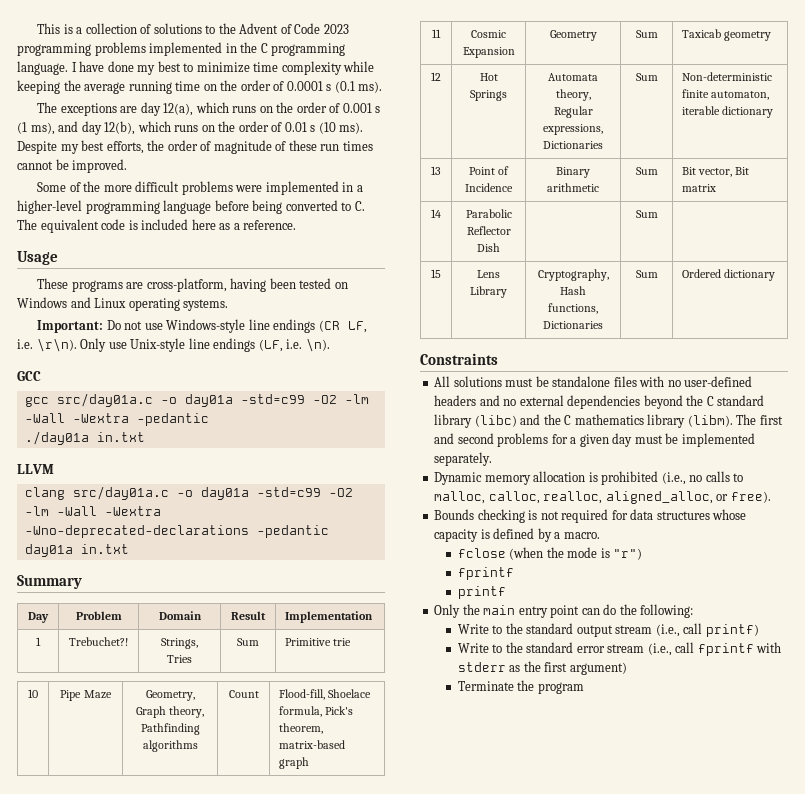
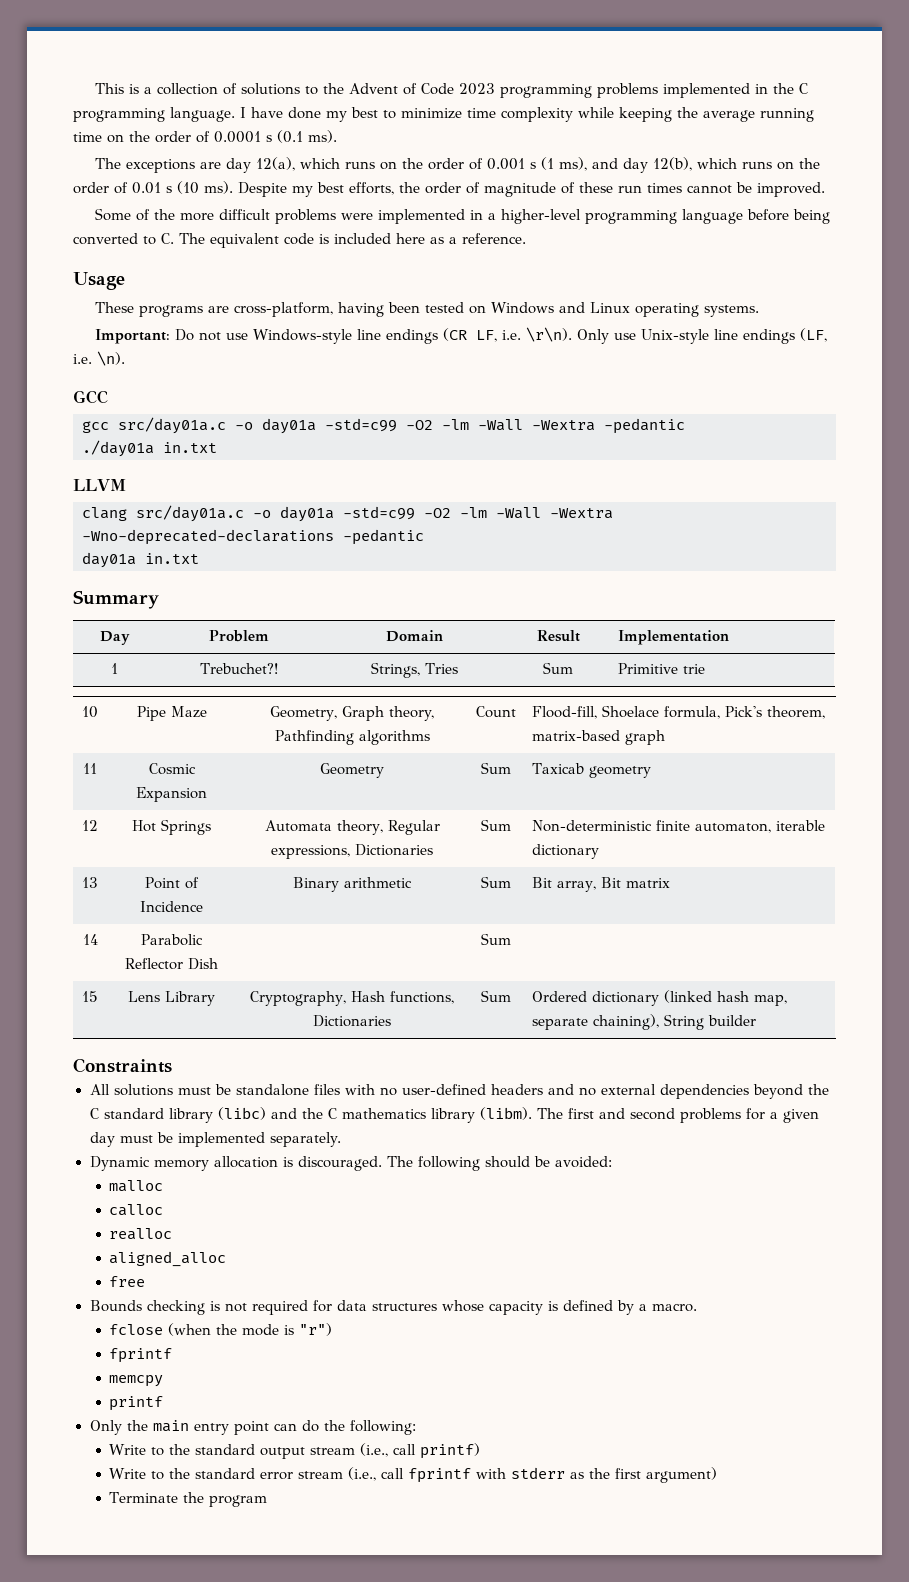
[698,168,733,177] vector, -> [557,881,597,892] array,
(776, 275) none -> [664,990,788,1006] [532,1014,757,1030] (linked hash map, separate chaining), String builder
[601,471,744,485] [434,491,771,504] prohibited (i.e., no calls to malloc, calloc, realloc, aligned_alloc, or free). -> [297,1156,612,1171] [109,1180,164,1192] [109,1204,164,1216] [109,1228,173,1240] [109,1251,227,1267] [109,1276,146,1287] discouraged. The following should be avoided: // malloc // calloc // realloc // aligned_alloc // free
(514, 573) none -> [109,1375,164,1387] // memcpy

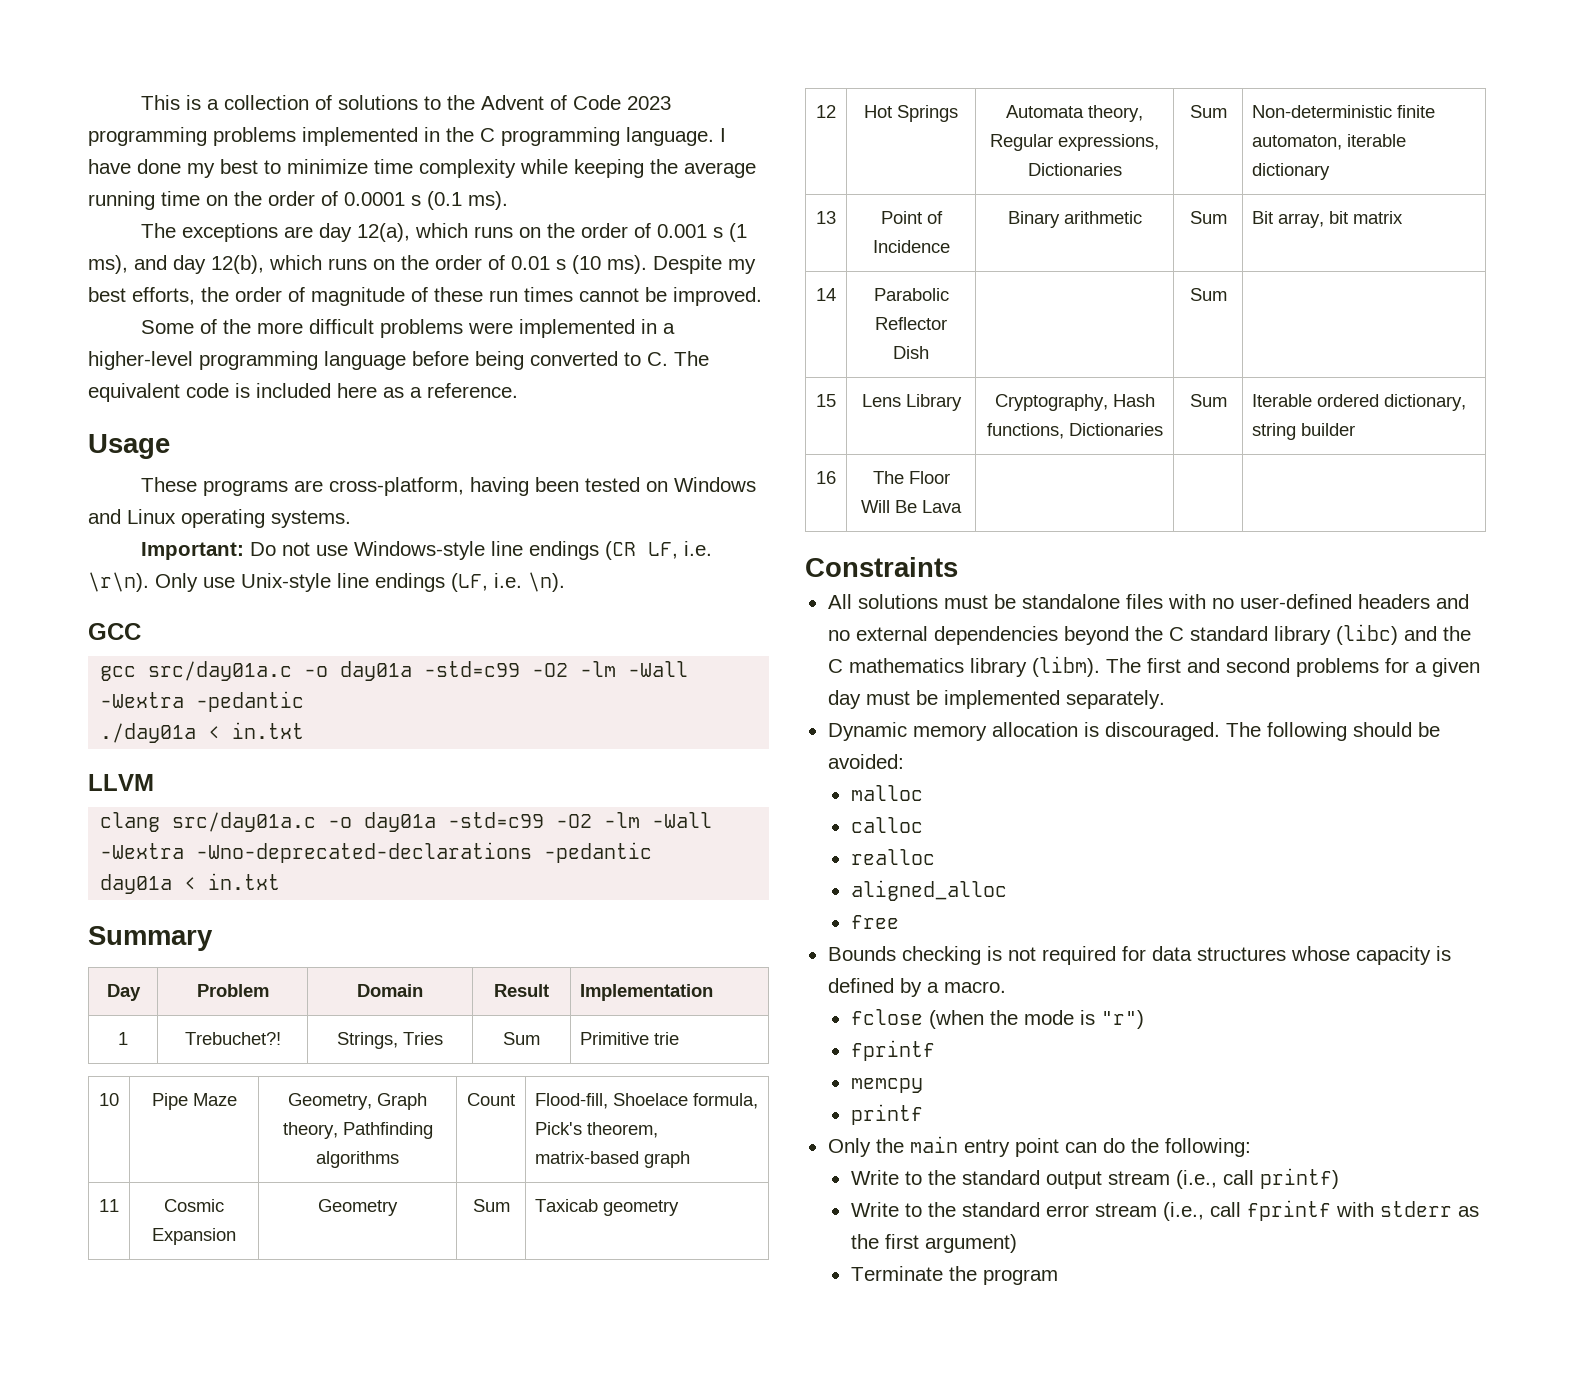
(154, 448) none -> [208,726,221,739] <
(136, 560) none -> [184,877,197,890] <
[601,877,622,888] Bit -> [1329,211,1349,224] bit
[532,990,788,1006] [532,1014,757,1030] Ordered dictionary (linked hash map, separate chaining), String builder -> [1252,394,1467,411] [1252,423,1356,440] [816,471,836,484] [872,471,950,484] [861,500,962,513] Iterable ordered dictionary, string builder // 16 | The Floor Will Be Lava | | |

